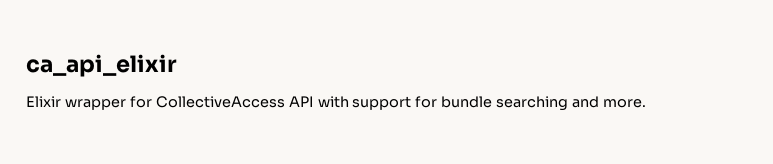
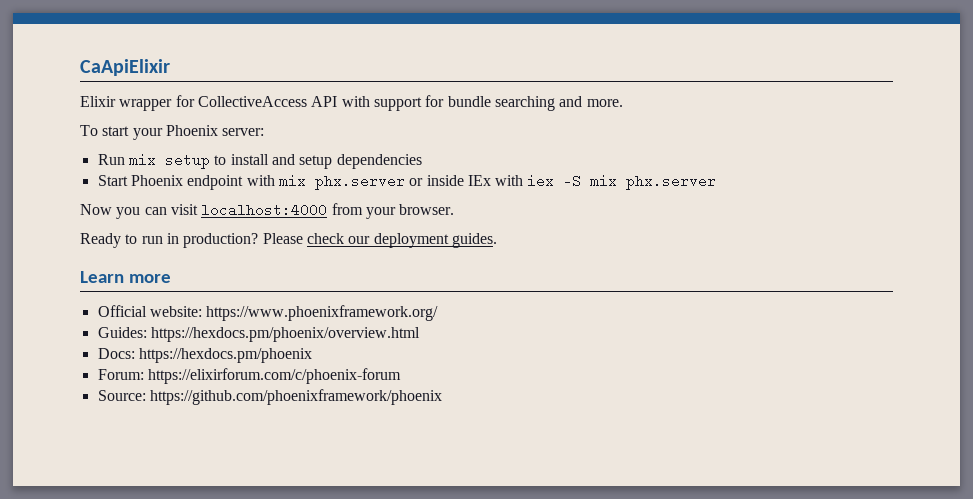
[26,54,177,77] ca_api_elixir -> [80,59,170,76] CaApiElixir
(647, 103) none -> [80,125,265,140] [97,153,422,169] [97,174,717,190] [80,203,455,219] [80,233,497,248] [80,271,171,283] [97,305,439,321] [97,327,420,342] [97,348,312,363] [97,368,401,384] [97,389,442,405] // To start your Phoenix server: // Run mix setup to install and setup dependencies // Start Phoenix endpoint with mix phx.server or inside IEx with iex -S mix phx.server // Now you can visit localhost:4000 from your browser. // Ready to run in production? Please check our deployment guides. // Learn more // Official website: https://www.phoenixframework.org/ // Guides: https://hexdocs.pm/phoenix/overview.html // Docs: https://hexdocs.pm/phoenix // Forum: https://elixirforum.com/c/phoenix-forum // Source: https://github.com/phoenixframework/phoenix

